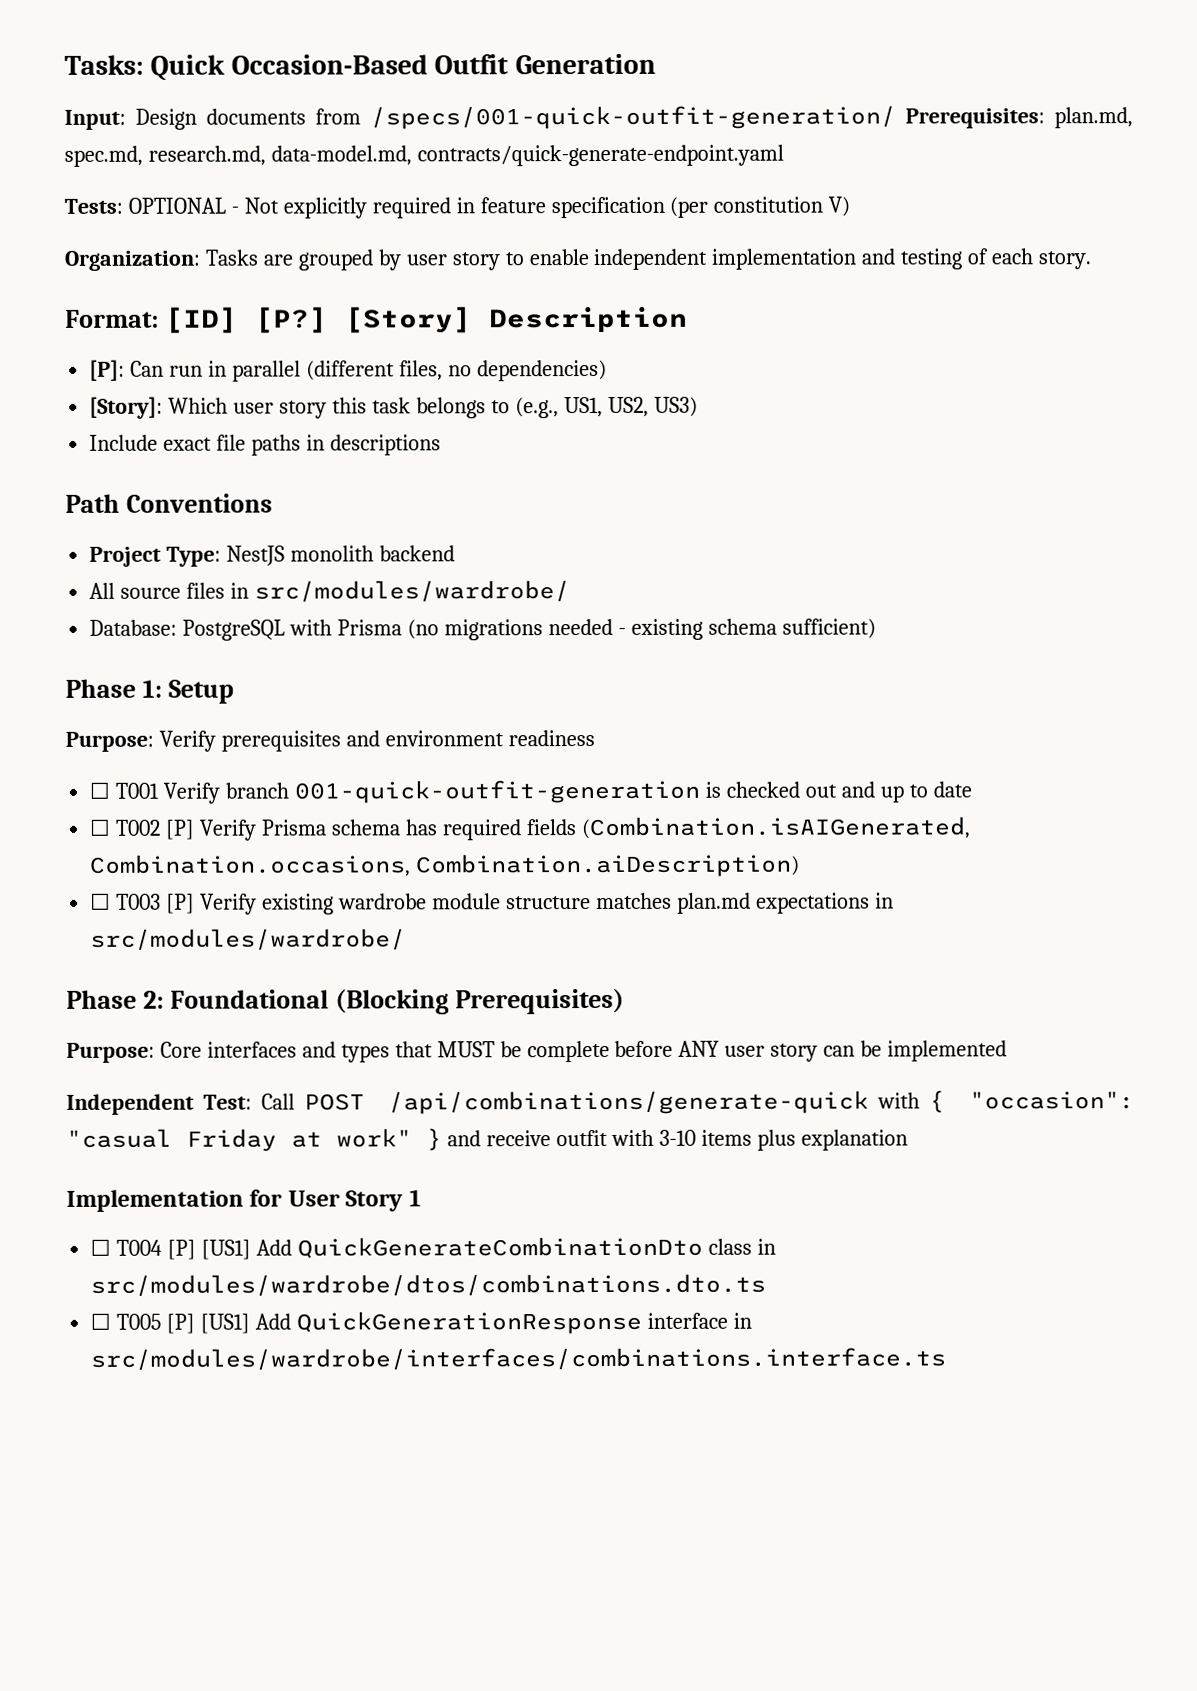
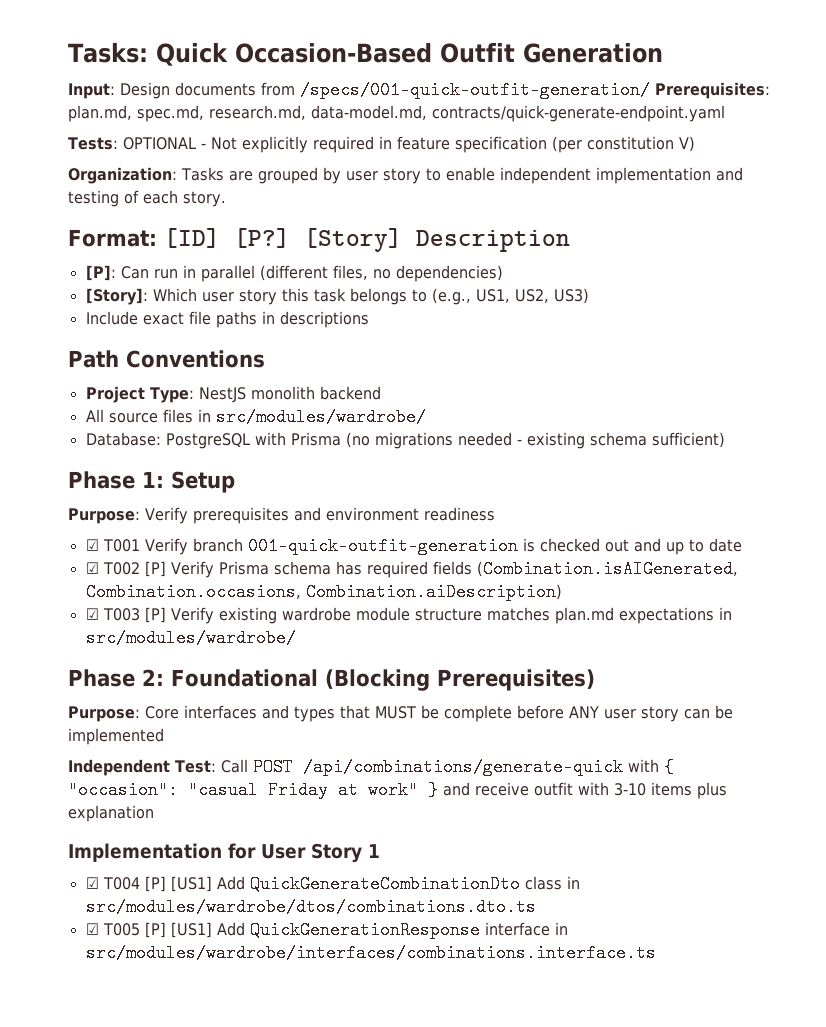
[89,781,111,799] ☐ -> [85,539,99,551] ☑
[89,818,111,836] ☐ -> [85,562,99,574] ☑
[90,892,112,910] ☐ -> [85,608,99,620] ☑
[90,1238,112,1256] ☐ -> [85,877,99,889] ☑
[90,1312,112,1330] ☐ -> [85,923,99,935] ☑

